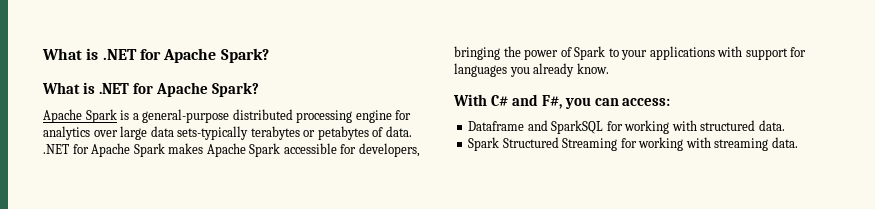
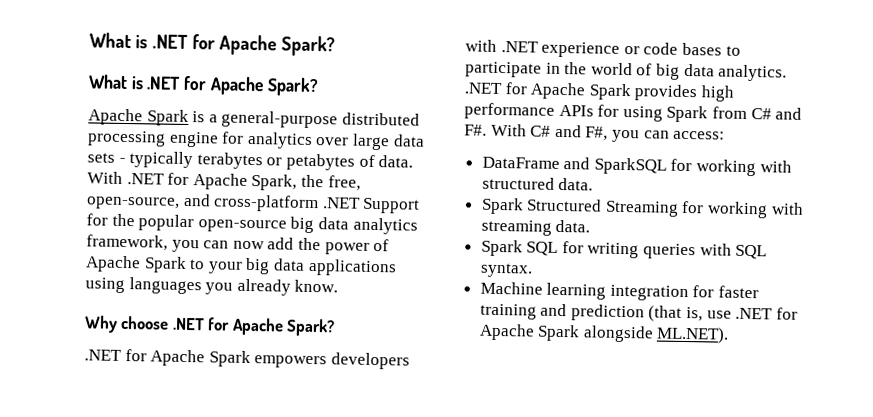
[177,126,249,140] sets-typically -> [87,151,194,169] sets - typically
[43,143,420,157] [454,46,500,60] .NET for Apache Spark makes Apache Spark accessible for developers, bringing -> [87,171,361,191] [86,193,421,214] [86,213,418,235] [86,234,295,253] With .NET for Apache Spark, the free, open-source, and cross-platform .NET Support for the popular open-source big data analytics framework, you can now add
(572, 52) none -> [85,255,141,273] Apache
[649,46,807,60] applications with support for -> [245,257,397,277] [85,277,125,294] big data applications using
(609, 68) none -> [84,315,336,337] [84,349,410,370] [465,39,741,58] [465,61,788,82] [464,82,735,102] [464,102,803,123] [464,124,487,136] Why choose .NET for Apache Spark? // .NET for Apache Spark empowers developers with .NET experience or code bases to participate in the world of big data analytics. .NET for Apache Spark provides high performance APIs for using Spark from C# and F#.
[468,121,525,131] Dataframe -> [481,156,560,169] DataFrame
(798, 142) none -> [480,239,768,260] [479,262,533,278] [479,281,760,302] [479,303,798,322] [478,323,730,344] // Spark SQL for writing queries with SQL syntax. // Machine learning integration for faster training and prediction (that is, use .NET for Apache Spark alongside ML.NET).

